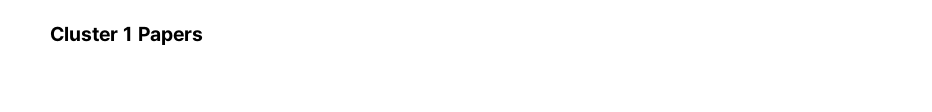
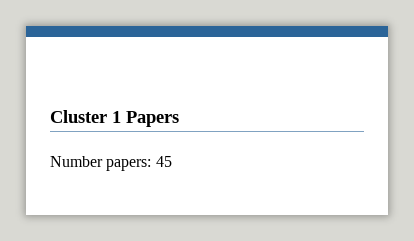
(203, 35) none -> [50,156,172,171] // Number papers: 45

